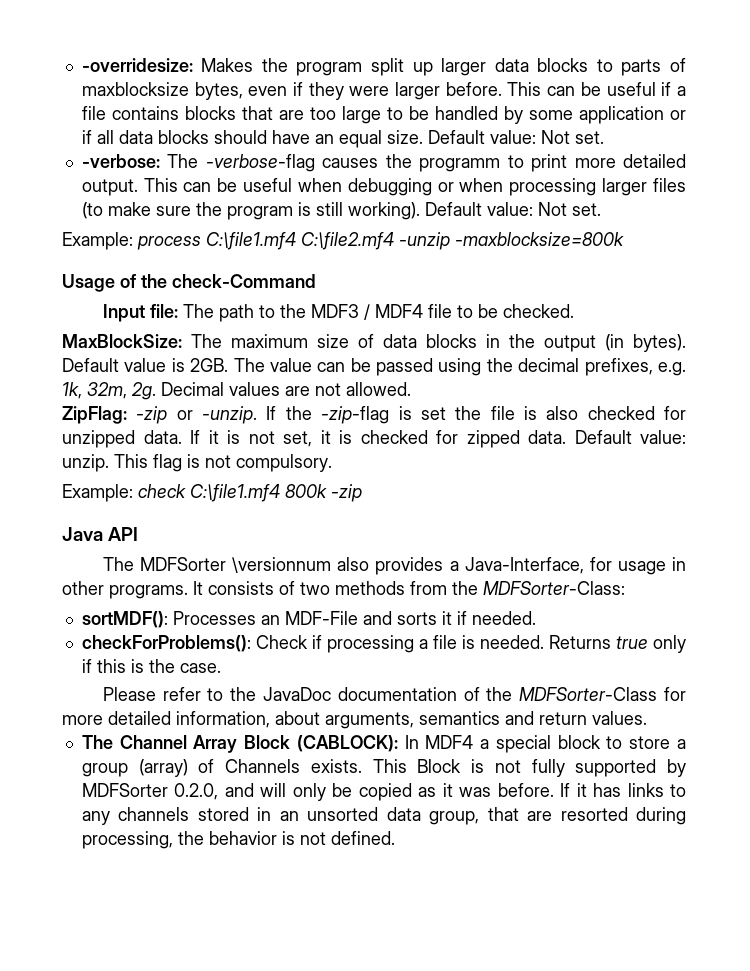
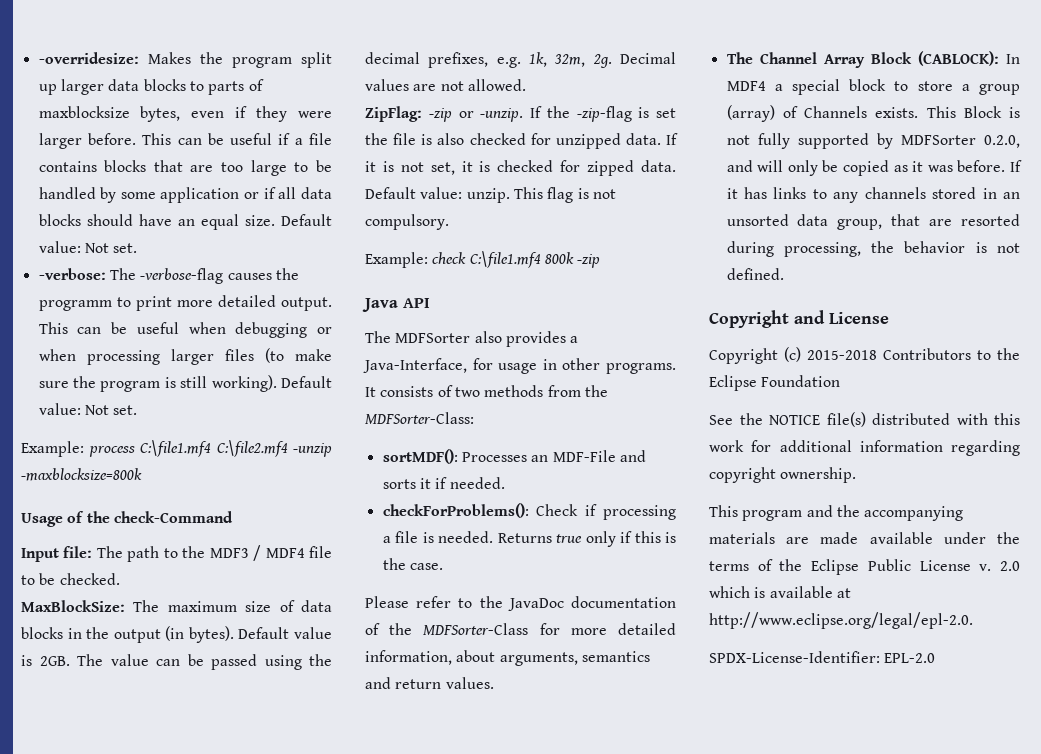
[232,557,332,573] \versionnum -> (471, 338) none
(395, 838) none -> [709,310,889,328] [709,347,1020,364] [709,375,841,391] [709,412,1020,427] [709,440,1020,456] [709,467,857,483] [709,505,964,521] [709,532,1020,544] [709,559,1020,575] [709,586,851,598] [709,612,973,629] [709,651,936,663] // Copyright and License // Copyright (c) 2015-2018 Contributors to the Eclipse Foundation // See the NOTICE file(s) distributed with this work for additional information regarding copyright ownership. // This program and the accompanying materials are made available under the terms of the Eclipse Public License v. 2.0 which is available at http://www.eclipse.org/legal/epl-2.0. // SPDX-License-Identifier: EPL-2.0

